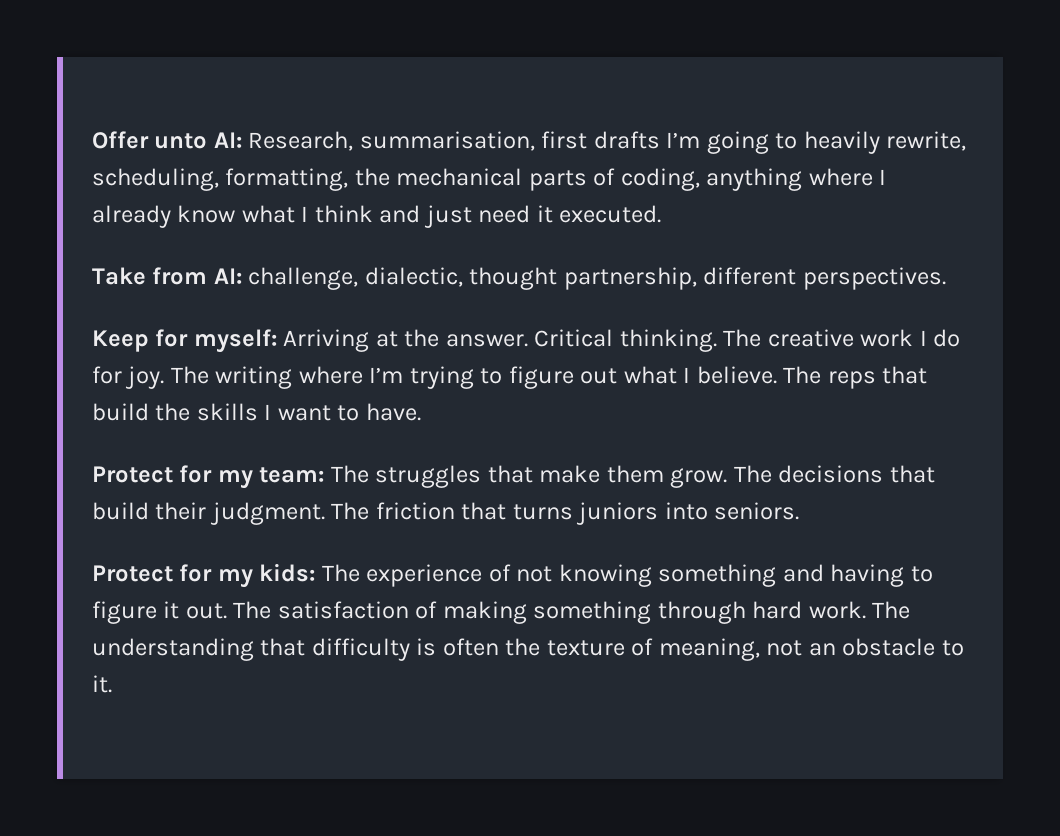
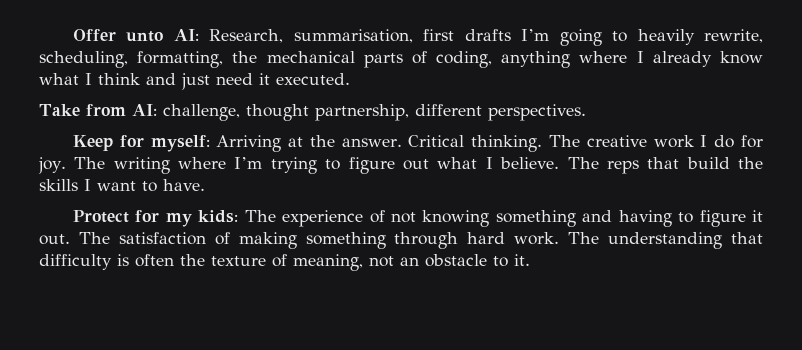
[364,267,463,287] dialectic, -> (240, 112) none
[92,465,935,489] [92,502,800,525] // Protect for my team: The struggles that make them grow. The decisions that build their judgment. The friction that turns juniors into seniors. -> (205, 185) none

